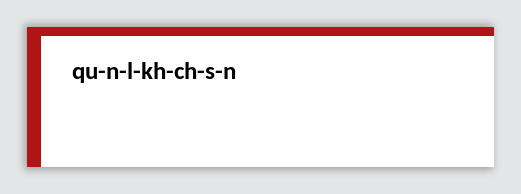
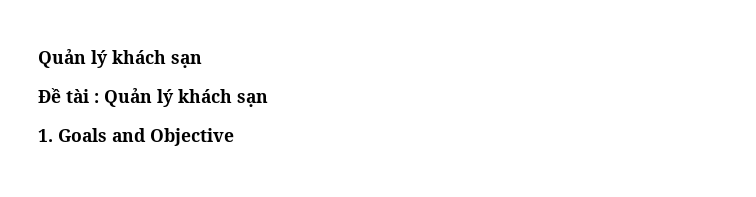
[72,62,236,83] qu-n-l-kh-ch-s-n -> [38,49,202,68] [38,88,268,107] [38,128,234,146] Quản lý khách sạn // Đề tài : Quản lý khách sạn // 1. Goals and Objective

